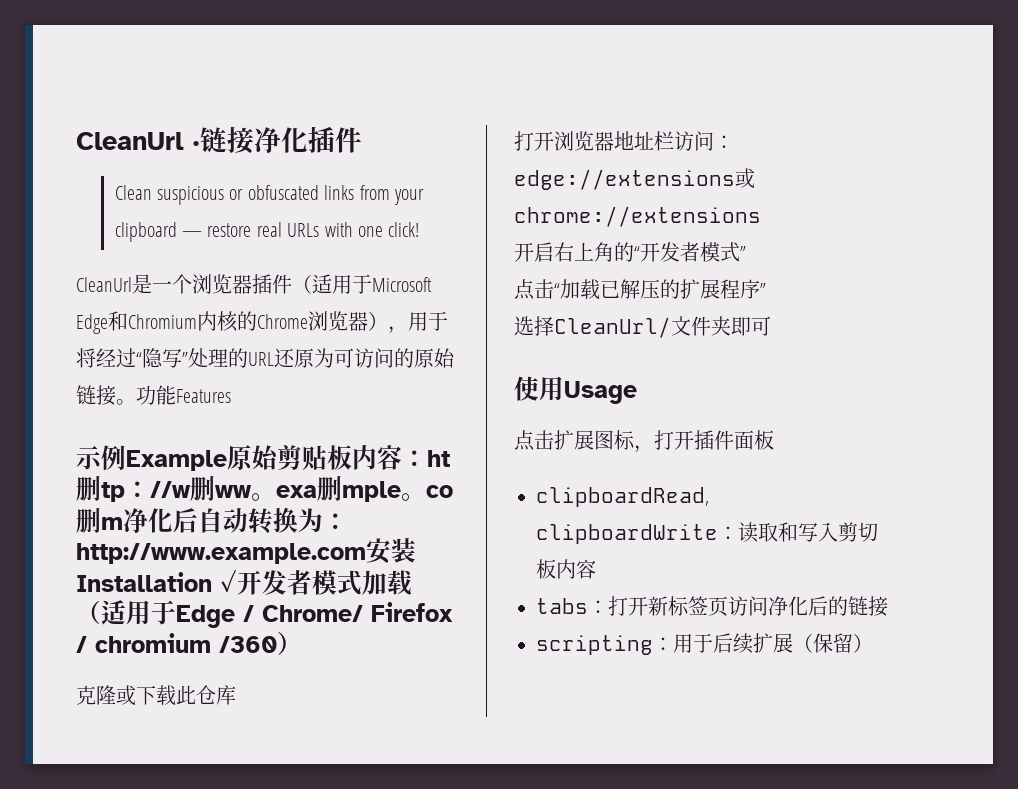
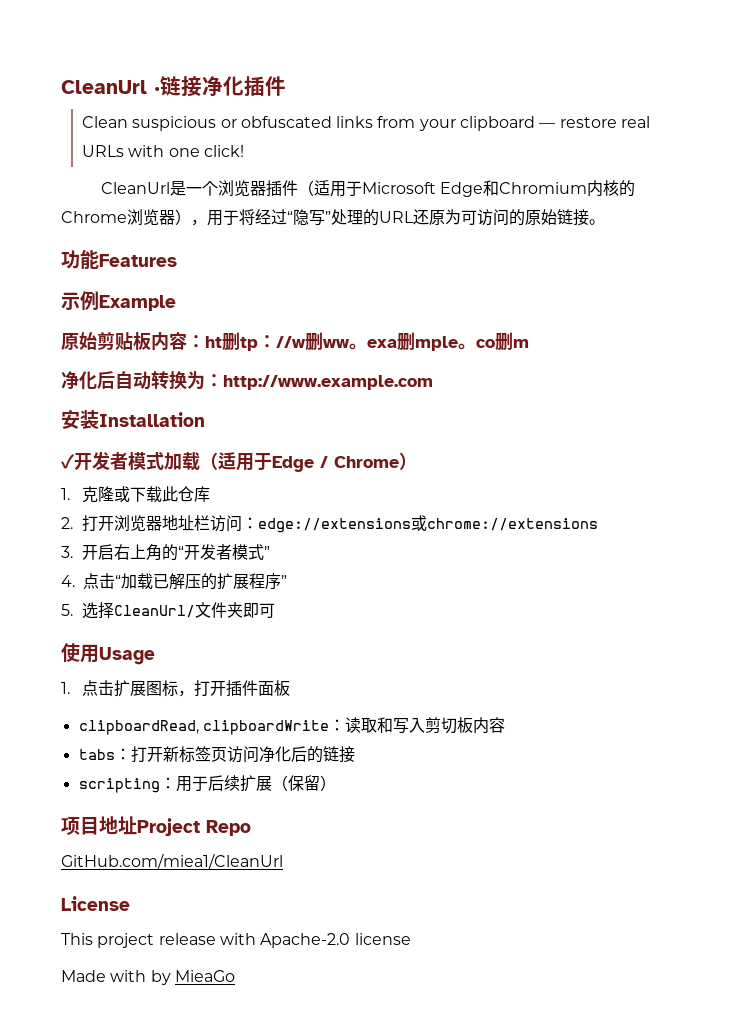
(136, 402) none -> (605, 222) //
(227, 460) none -> (176, 303) //
(123, 523) none -> (529, 343) //
(366, 553) none -> (433, 382) //
(212, 582) none -> (205, 419) //
[262,602,453,622] [76,631,302,655] Chrome/ Firefox / chromium /360） // -> [334,452,417,470] [61,488,70,500] Chrome） // 1.
(236, 695) none -> [61,517,73,529] 2.
(761, 216) none -> [61,546,73,558] 3.
(746, 253) none -> [61,575,75,587] 4.
(766, 290) none -> [61,604,73,616] 5.
(637, 392) none -> [61,682,70,694] 1.
(873, 643) none -> [61,816,251,836] [61,853,283,869] [61,896,130,911] [61,933,411,948] [61,970,235,985] // 项目地址Project Repo // GitHub.com/miea1/CleanUrl // License // This project release with Apache-2.0 license // Made with by MieaGo

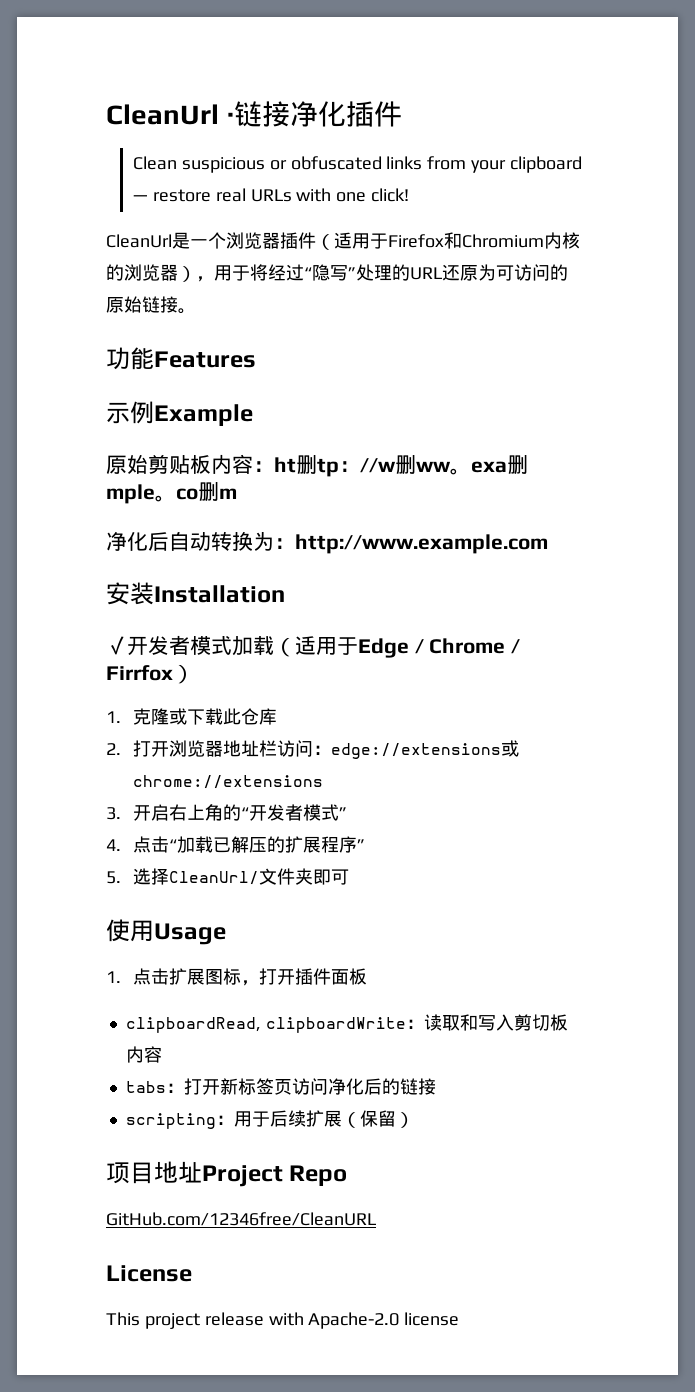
[362,182,484,197] Microsoft Edge -> [388,234,444,248] Firefox
[61,211,127,223] Chrome -> (124, 272) none
(399, 462) none -> [511,639,521,654] [106,665,173,681] / Firrfox
[61,853,283,869] GitHub.com/miea1/CleanUrl -> [106,1212,376,1226] GitHub.com/12346free/CleanURL
[61,970,235,985] // Made with by MieaGo -> (460, 1319) none

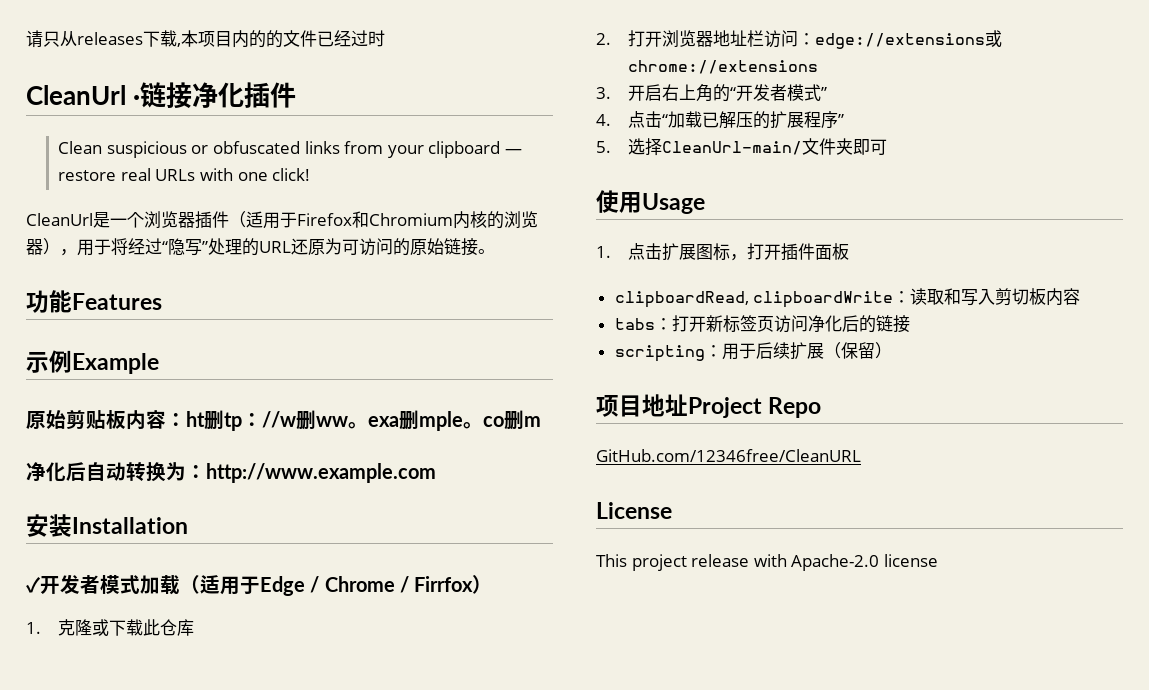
(106, 114) none -> [26,30,385,48] 请只从releases下载,本项目内的的文件已经过时 //
[168,871,259,885] CleanUrl/ -> [662,141,803,155] CleanUrl-main/

